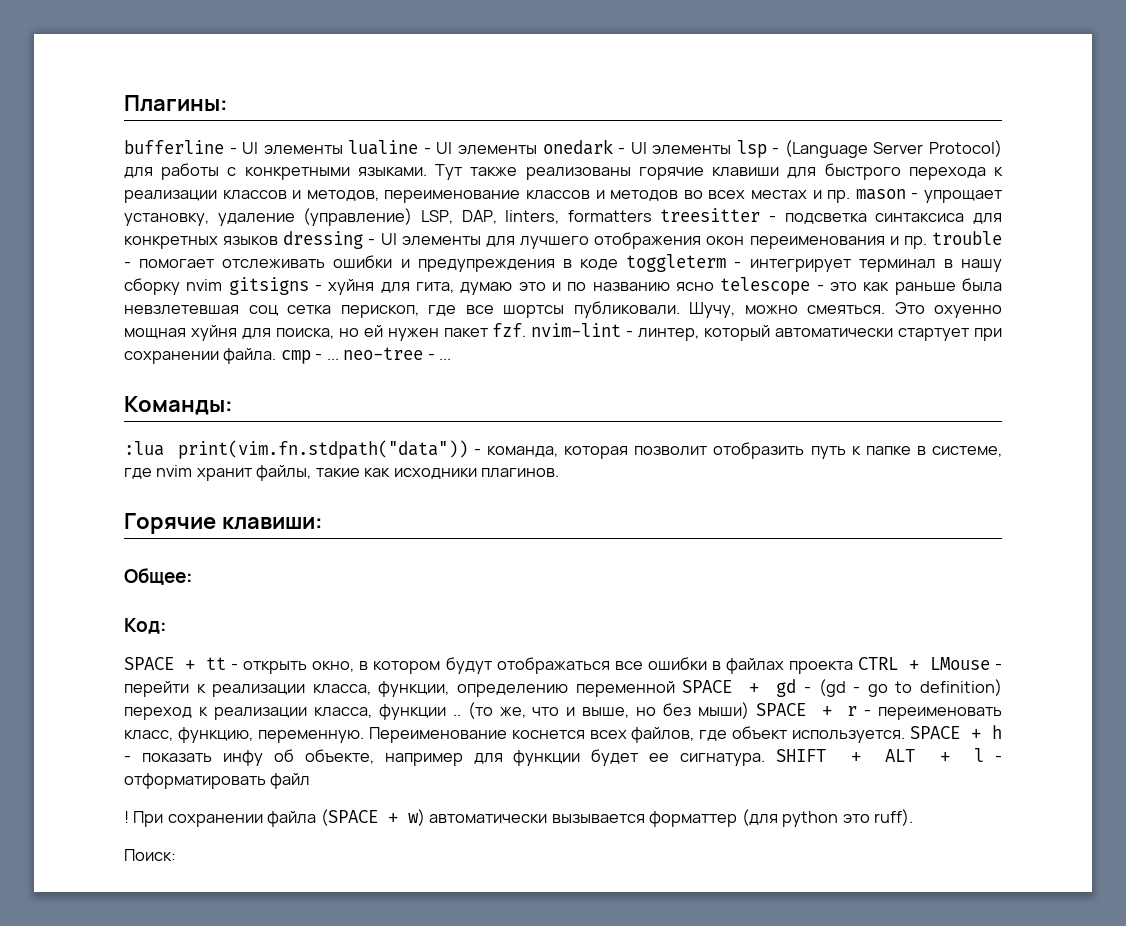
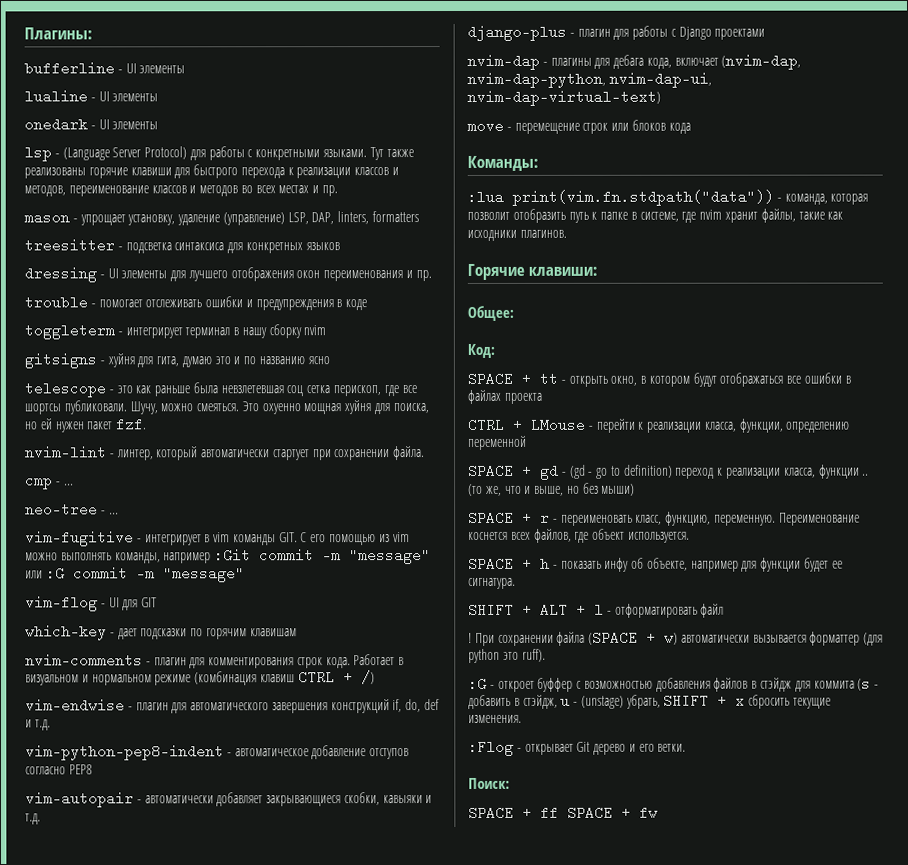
(343, 150) none -> (186, 69) //
(537, 150) none -> (159, 97) //
(732, 150) none -> (159, 125) //
(851, 196) none -> (339, 191) //
(652, 216) none -> (419, 217) //
(279, 240) none -> (340, 246) //
(927, 242) none -> (432, 276) //
(619, 264) none -> (368, 305) //
(223, 285) none -> (327, 330) //
(714, 286) none -> (330, 360) //
(527, 330) none -> (147, 424) //
(277, 356) none -> (426, 453) //
(339, 359) none -> (74, 484) //
(452, 359) none -> [25,530,410,547] [25,548,432,565] [25,566,245,583] [25,595,158,612] [25,624,297,641] [25,653,405,669] [25,670,375,686] [25,698,441,714] [25,719,51,731] [25,744,410,761] [25,764,93,775] [25,791,433,808] [25,813,41,825] [467,24,766,41] [467,53,802,70] [467,71,712,88] [467,89,661,106] [467,118,691,134] // vim-fugitive - интегрирует в vim команды GIT. С его помощью из vim можно выполнять команды, например :Git commit -m "message" или :G commit -m "message" // vim-flog - UI для GIT // which-key - дает подсказки по горячим клавишам // nvim-comments - плагин для комментирования строк кода. Работает в визуальном и нормальном режиме (комбинация клавиш CTRL + /) // vim-endwise - плагин для автоматического завершения конструкций if, do, def и т.д. // vim-python-pep8-indent - автоматическое добавление отступов согласно PEP8 // vim-autopair - автоматически добавляет закрывающиеся скобки, кавыяки и т.д. // django-plus - плагин для работы с Django проектами // nvim-dap - плагины для дебага кода, включает (nvim-dap, nvim-dap-python, nvim-dap-ui, nvim-dap-virtual-text) // move - перемещение строк или блоков кода
(853, 667) none -> (542, 398) //
(675, 689) none -> (527, 442) //
(750, 710) none -> (636, 489) //
(906, 736) none -> (690, 537) //
(766, 759) none -> (516, 583) //
[124,849,176,861] Поиск: -> [468,676,880,692] [468,693,832,709] [468,714,522,723] [468,739,687,756] [468,777,510,789] [468,805,658,820] :G - откроет буффер с возможностью добавления файлов в стэйдж для коммита (s - добавить в стэйдж, u - (unstage) убрать, SHIFT + x сбросить текущие изменения. // :Flog - открывает Git дерево и его ветки. // Поиск: // SPACE + ff SPACE + fw

